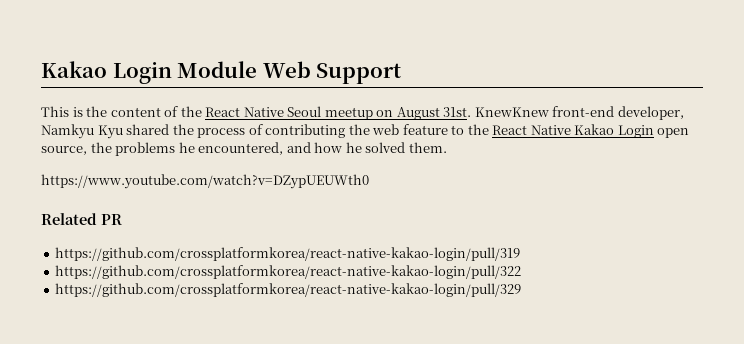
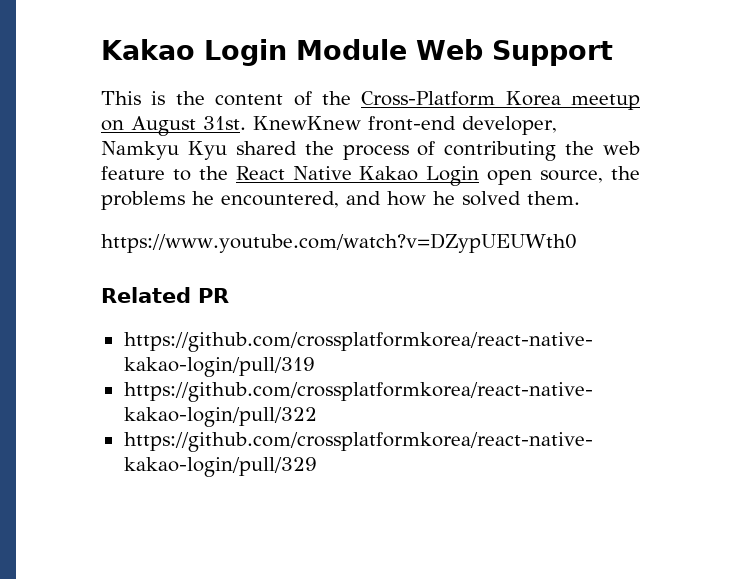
[205,106,322,117] React Native Seoul -> [361,91,561,106] Cross-Platform Korea

